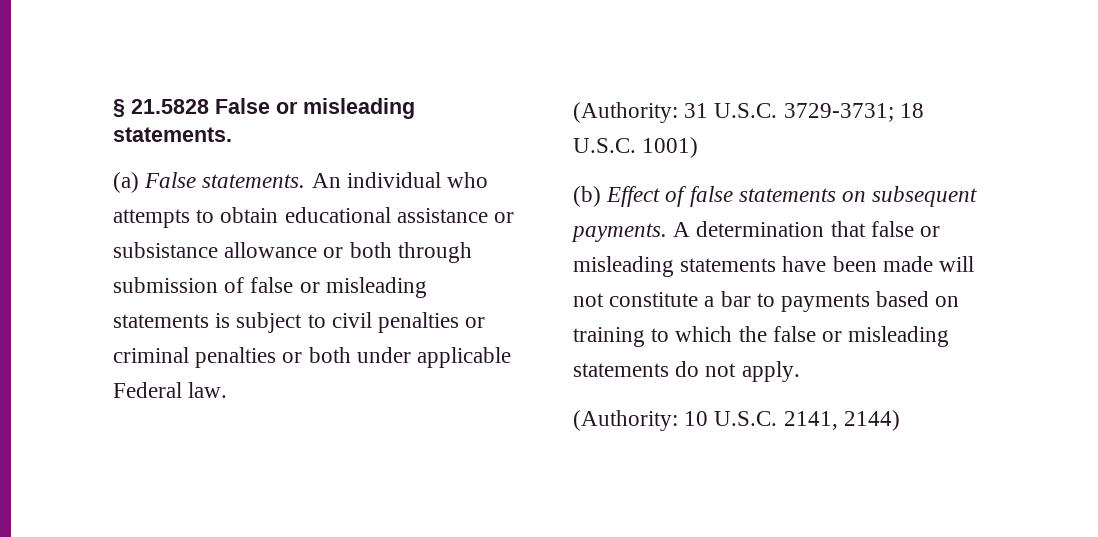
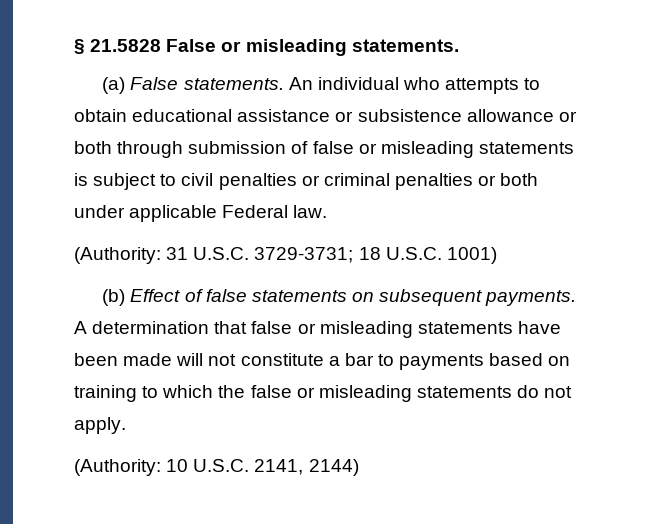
[113,242,218,258] subsistance -> [357,109,462,122] subsistence

